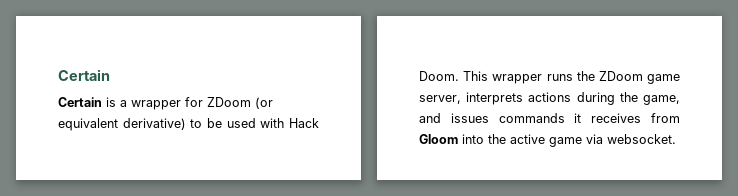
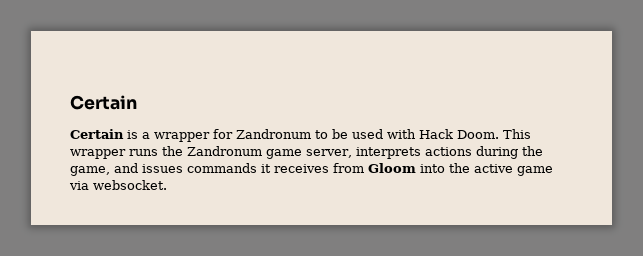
[207,97,273,109] [58,118,186,131] ZDoom (or equivalent derivative) -> [236,129,311,139] Zandronum
[598,71,643,81] ZDoom -> [187,146,262,156] Zandronum

